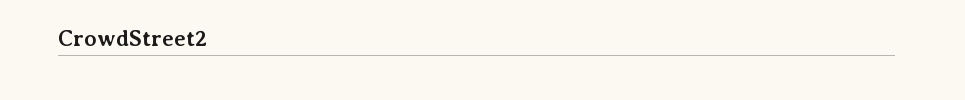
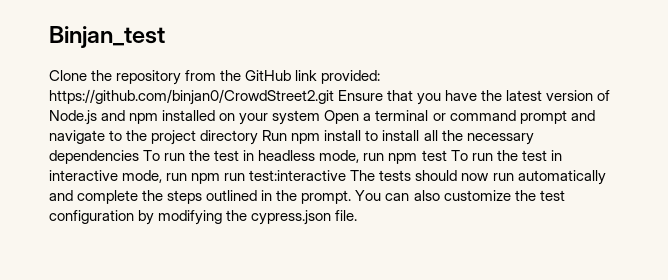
[58,30,207,46] CrowdStreet2 -> [49,26,165,48] [49,70,381,85] [49,89,611,105] [49,110,595,125] [49,130,534,145] [49,150,562,164] [49,170,606,185] [49,190,565,204] [49,210,358,225] Binjan_test // Clone the repository from the GitHub link provided: https://github.com/binjan0/CrowdStreet2.git Ensure that you have the latest version of Node.js and npm installed on your system Open a terminal or command prompt and navigate to the project directory Run npm install to install all the necessary dependencies To run the test in headless mode, run npm test To run the test in interactive mode, run npm run test:interactive The tests should now run automatically and complete the steps outlined in the prompt. You can also customize the test configuration by modifying the cypress.json file.

